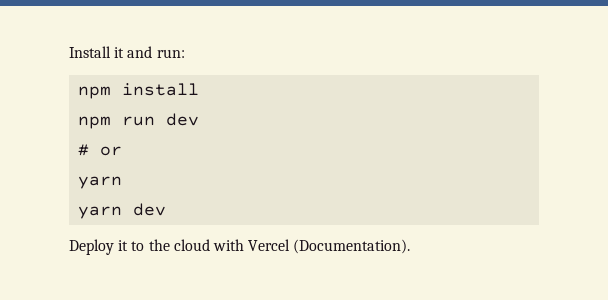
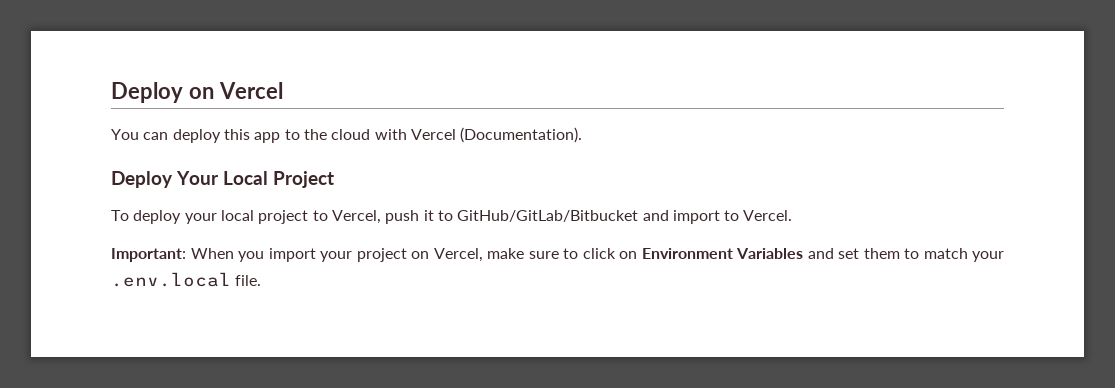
[69,46,185,58] [78,83,200,99] [78,113,200,129] [78,144,123,156] [78,176,123,189] [78,203,167,219] [69,239,129,255] Install it and run: // npm install // npm run dev // # or // yarn // yarn dev // Deploy it -> [111,82,283,103] [111,129,281,143] Deploy on Vercel // You can deploy this app
(411, 246) none -> [111,171,334,188] [111,210,793,224] [111,248,1004,262] [111,272,262,287] // Deploy Your Local Project // To deploy your local project to Vercel, push it to GitHub/GitLab/Bitbucket and import to Vercel. // Important: When you import your project on Vercel, make sure to click on Environment Variables and set them to match your .env.local file.

